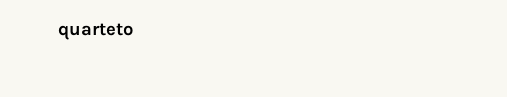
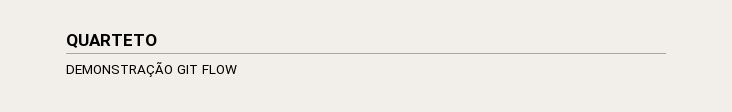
[58,23,133,40] quarteto -> [66,34,157,48] [66,62,237,77] QUARTETO // DEMONSTRAÇÃO GIT FLOW

